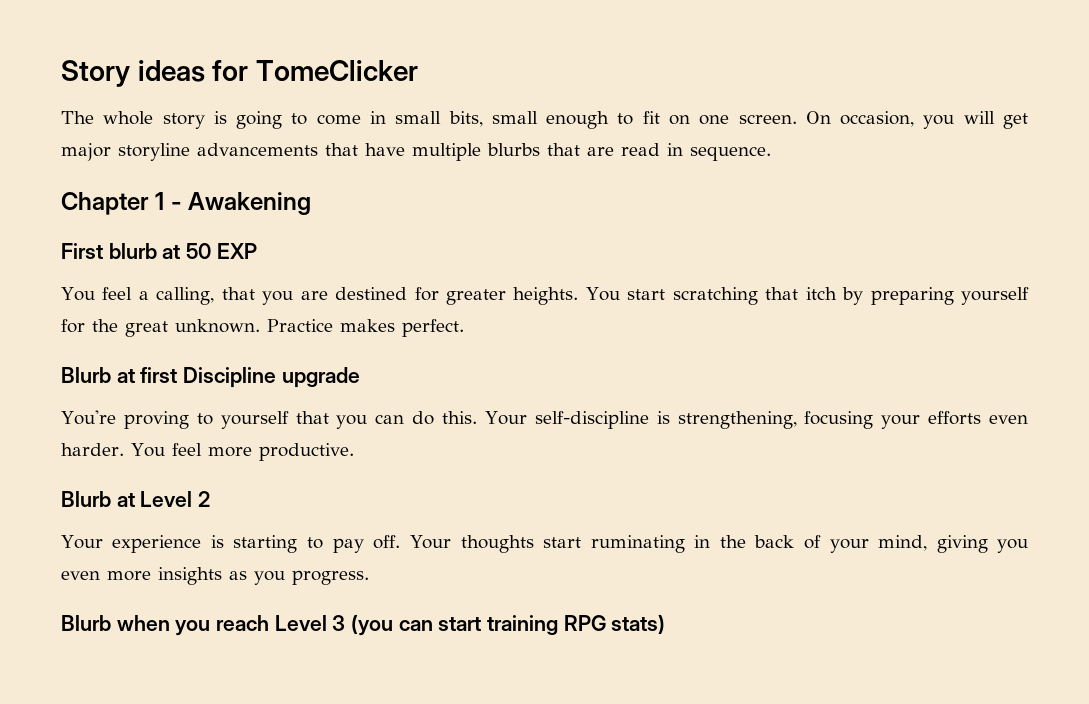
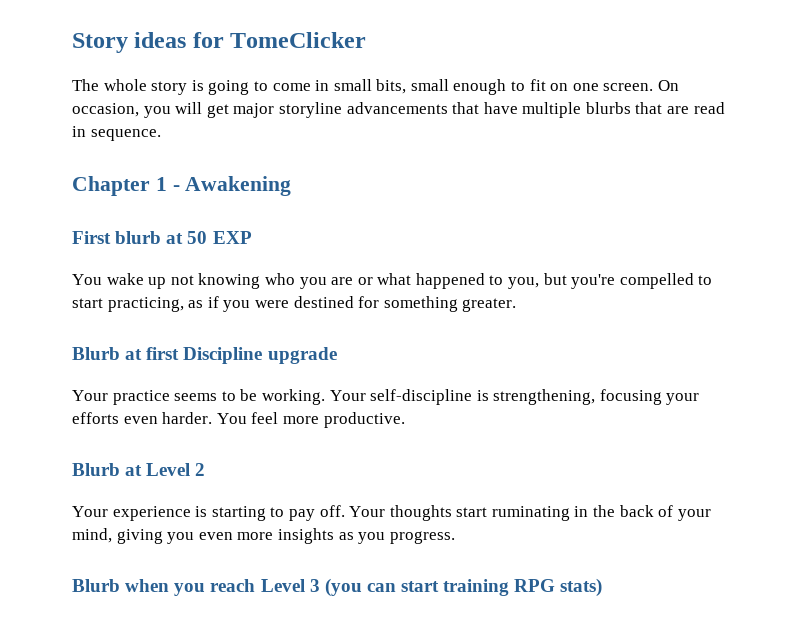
[102,287,1029,305] [61,319,464,337] feel a calling, that you are destined for greater heights. You start scratching that itch by preparing yourself for the great unknown. Practice makes perfect. -> [106,273,713,289] [72,296,517,312] wake up not knowing who you are or what happened to you, but you're compelled to start practicing, as if you were destined for something greater.
[61,410,477,429] You're proving to yourself that you can do this. -> [72,389,325,405] Your practice seems to be working.

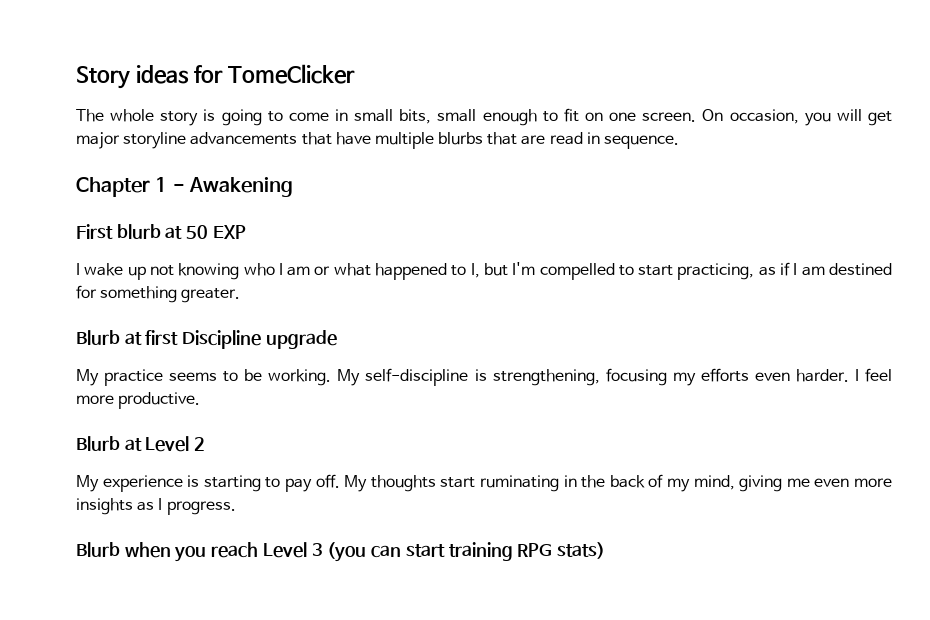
[72,274,102,285] You -> [76,263,80,275] I
[299,277,354,289] you are -> [278,263,311,276] I am
[508,273,616,289] you, but you're -> [470,262,536,278] I, but I'm
[223,300,289,312] you were -> [793,263,825,276] I am
[72,390,108,401] Your -> [76,369,99,386] My
[329,390,366,401] Your -> [337,369,361,386] My
[666,393,700,405] your -> [672,372,696,386] my
[216,413,247,424] You -> [854,369,859,381] I
[72,506,108,517] Your -> [76,475,99,492] My
[349,506,386,517] Your -> [344,475,368,492] My
[677,509,711,521] your -> [667,478,691,492] my
[167,532,195,544] you -> [786,478,810,487] me
[358,532,386,544] you -> [158,498,163,510] I

